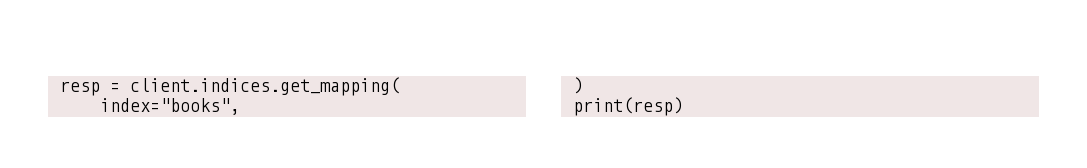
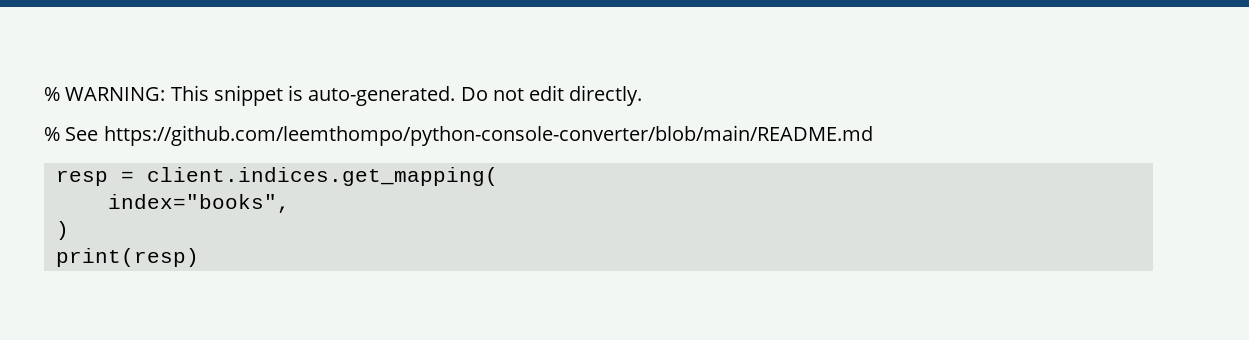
(60, 88) none -> [44,85,643,106] [44,125,873,146] % WARNING: This snippet is auto-generated. Do not edit directly. // % See https://github.com/leemthompo/python-console-converter/blob/main/README.md //

